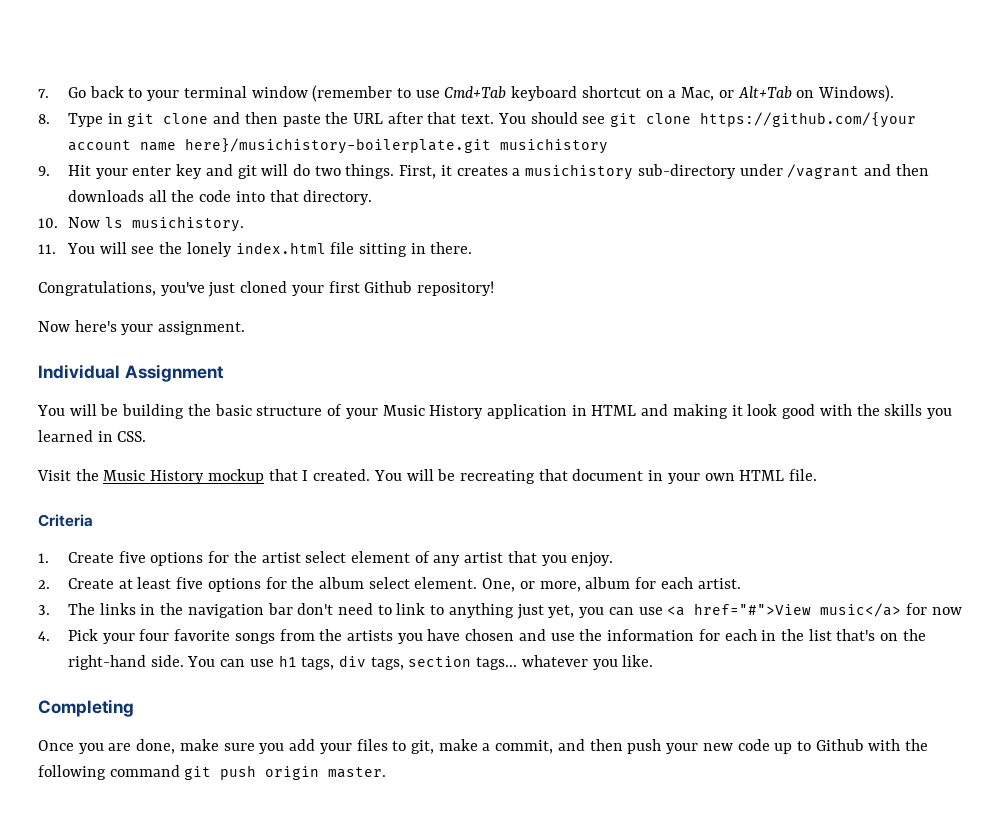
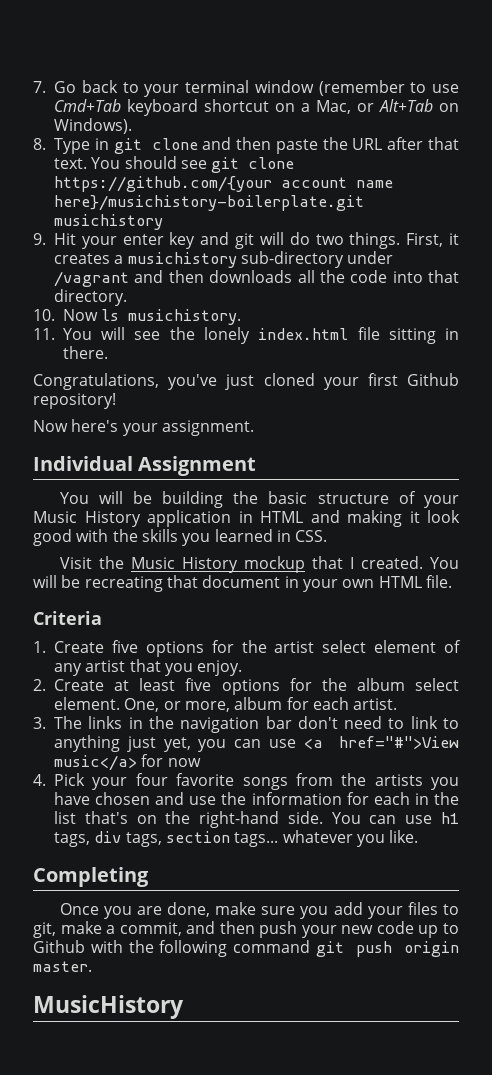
(387, 772) none -> [33,995,184,1019] // MusicHistory

